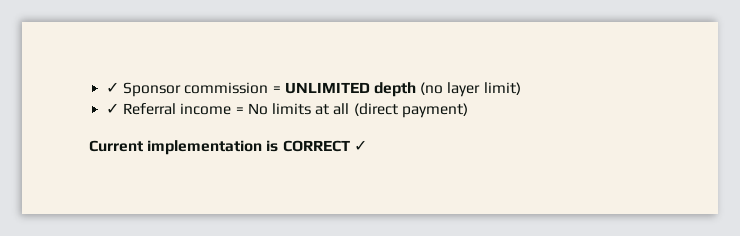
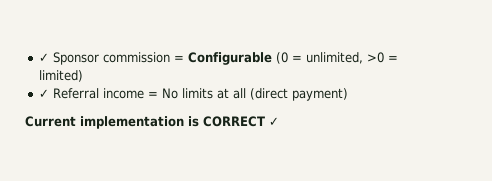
[284,82,521,97] UNLIMITED depth (no layer limit) -> [188,52,399,65] [39,70,84,82] Configurable (0 = unlimited, >0 = limited)

